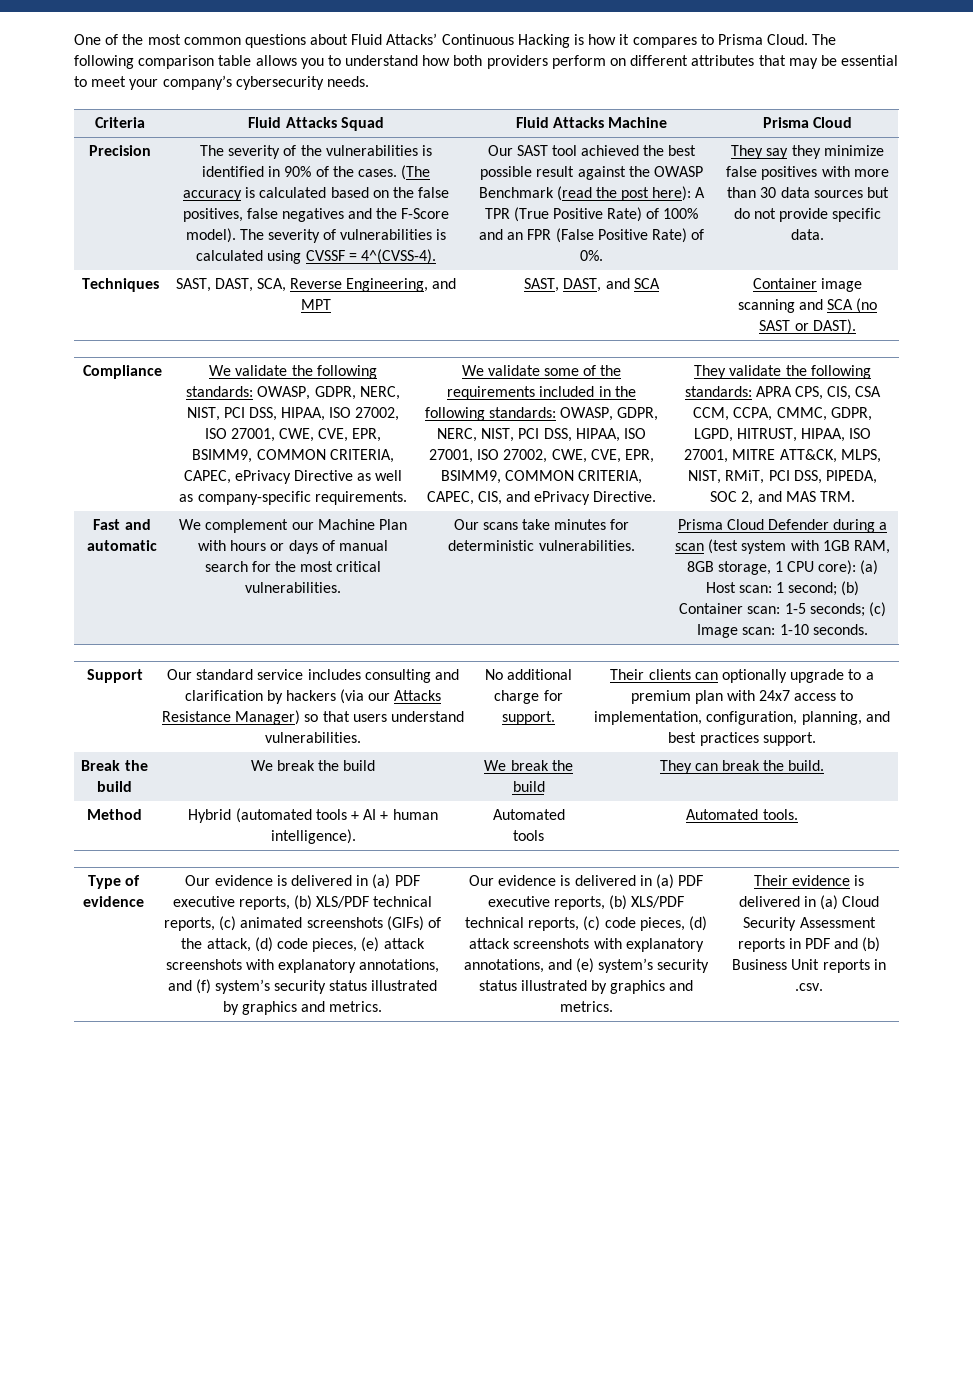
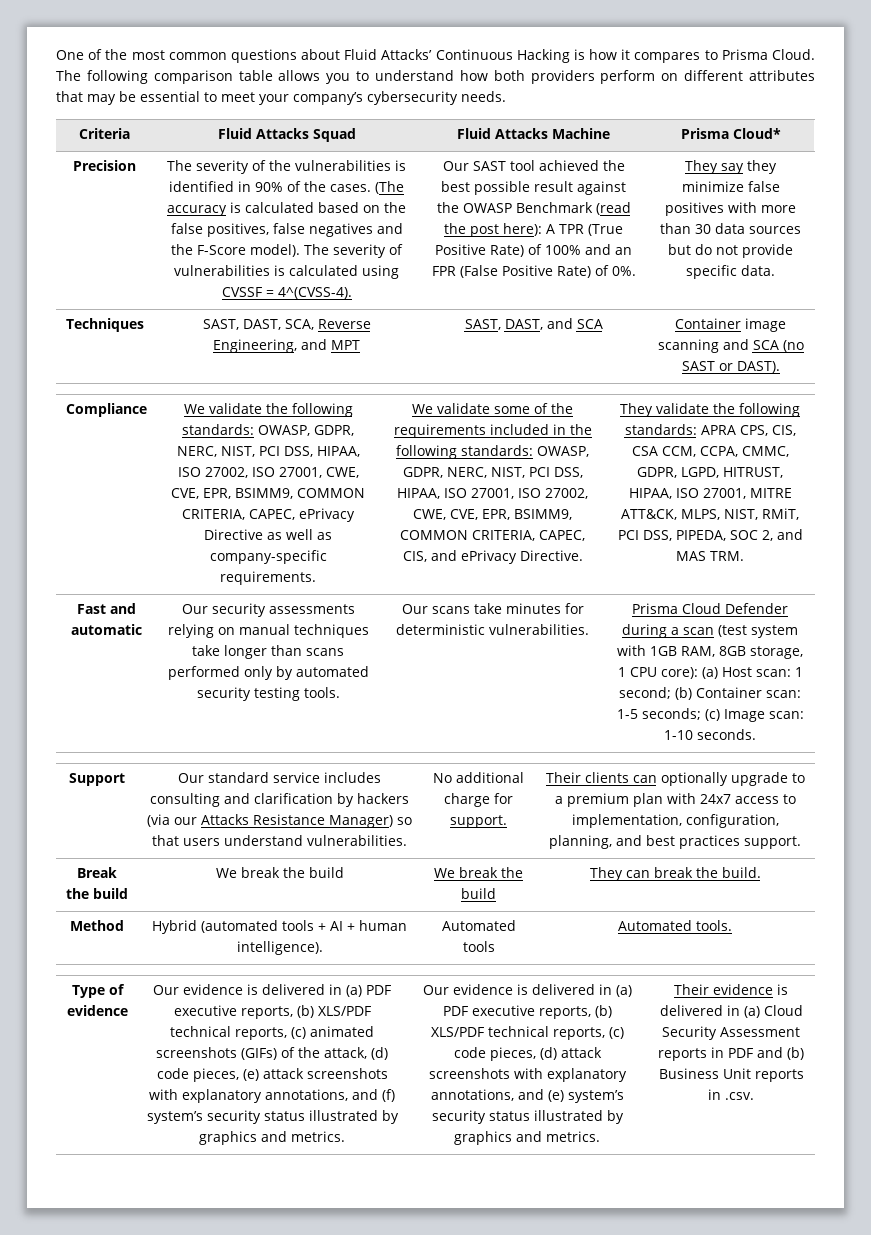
[813,117,853,128] Cloud -> [732,128,781,139] Cloud*
[179,519,407,533] [198,540,388,554] [204,561,382,572] [245,582,341,593] We complement our Machine Plan with hours or days of manual search for the most critical vulnerabilities. -> [181,603,355,617] [167,624,369,638] [192,645,344,659] [167,666,369,680] [196,687,340,701] Our security assessments relying on manual techniques take longer than scans performed only by automated security testing tools.

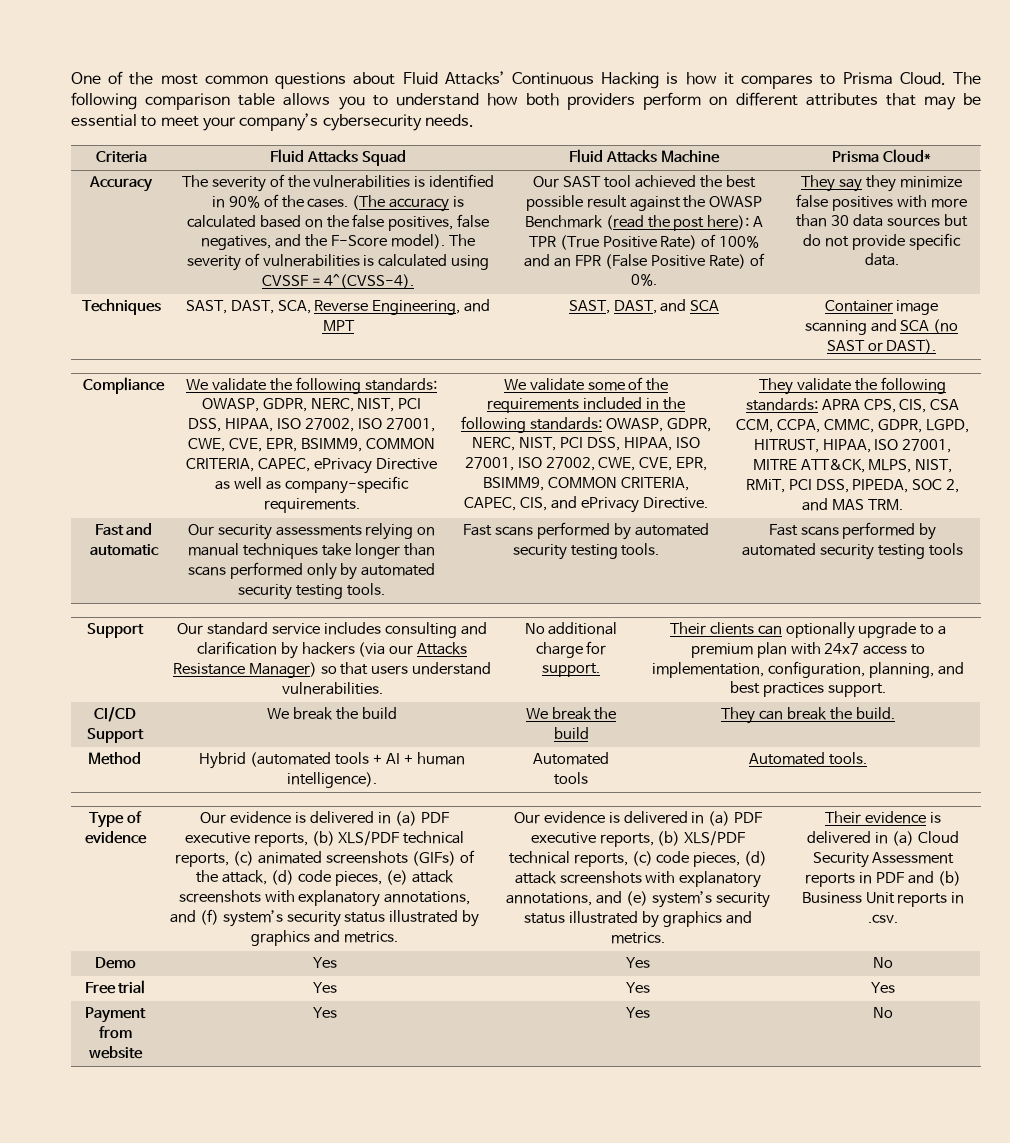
[73,160,136,171] Precision -> [89,176,153,192] Accuracy
[308,223,373,237] negatives -> [201,235,272,250] negatives,
[401,603,584,614] [396,624,589,635] [632,603,788,614] [622,624,798,638] [617,645,803,659] [617,667,803,679] [619,687,801,700] [616,708,804,722] [664,729,756,740] Our scans take minutes for deterministic vulnerabilities. | Prisma Cloud Defender during a scan (test system with 1GB RAM, 8GB storage, 1 CPU core): (a) Host scan: 1 second; (b) Container scan: 1-5 seconds; (c) Image scan: 1-10 seconds. -> [463,522,709,540] [512,543,660,560] [768,522,937,540] [742,543,963,560] Fast scans performed by automated security testing tools. | Fast scans performed by automated security testing tools
[77,867,117,878] [66,888,128,899] Break the build -> [93,707,136,722] [86,728,144,743] CI/CD Support
(754, 1096) none -> [94,957,136,969] [312,957,337,968] [626,957,651,968] [873,957,893,968] [84,980,146,994] [312,982,337,993] [626,982,651,993] [871,982,896,993] [85,1007,146,1023] [98,1026,132,1039] [88,1046,143,1059] [312,1007,337,1018] [626,1007,651,1018] [873,1007,893,1018] // Demo | Yes | Yes | No // Free trial | Yes | Yes | Yes // Payment from website | Yes | Yes | No

